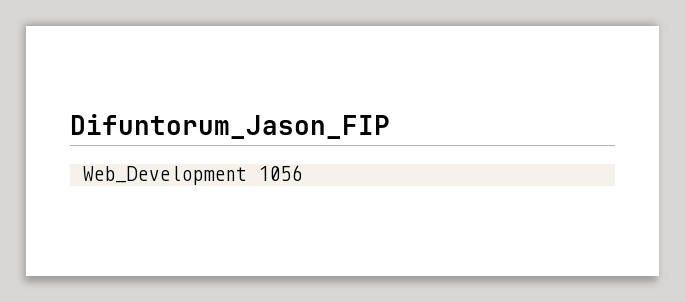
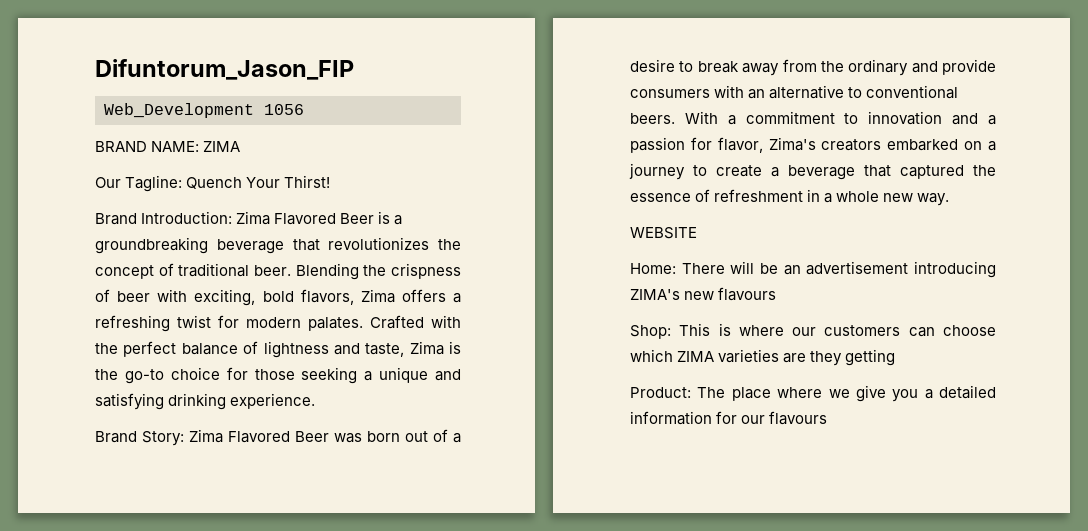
(303, 173) none -> [95,141,241,152] [95,175,331,192] [95,211,403,225] [95,237,461,254] [95,263,461,280] [95,289,461,306] [95,315,461,332] [95,341,461,358] [95,367,461,384] [95,393,316,410] [95,429,461,446] [630,59,996,76] [630,85,959,99] [630,111,996,125] [630,137,997,153] [629,163,996,180] [630,189,950,206] [630,227,697,239] [630,261,996,278] [630,287,777,301] [630,323,996,339] [630,349,896,366] [630,385,996,402] [630,411,828,425] // BRAND NAME: ZIMA // Our Tagline: Quench Your Thirst! // Brand Introduction: Zima Flavored Beer is a groundbreaking beverage that revolutionizes the concept of traditional beer. Blending the crispness of beer with exciting, bold flavors, Zima offers a refreshing twist for modern palates. Crafted with the perfect balance of lightness and taste, Zima is the go-to choice for those seeking a unique and satisfying drinking experience. // Brand Story: Zima Flavored Beer was born out of a desire to break away from the ordinary and provide consumers with an alternative to conventional beers. With a commitment to innovation and a passion for flavor, Zima's creators embarked on a journey to create a beverage that captured the essence of refreshment in a whole new way. // WEBSITE // Home: There will be an advertisement introducing ZIMA's new flavours // Shop: This is where our customers can choose which ZIMA varieties are they getting // Product: The place where we give you a detailed information for our flavours

